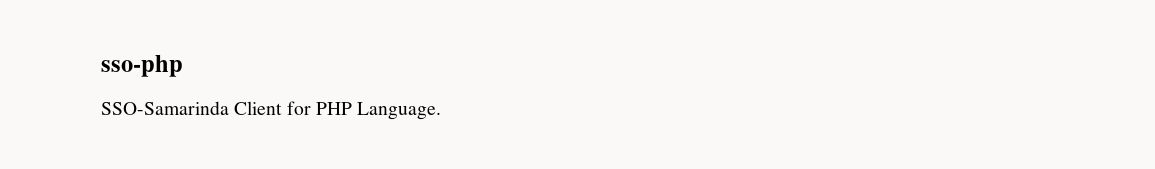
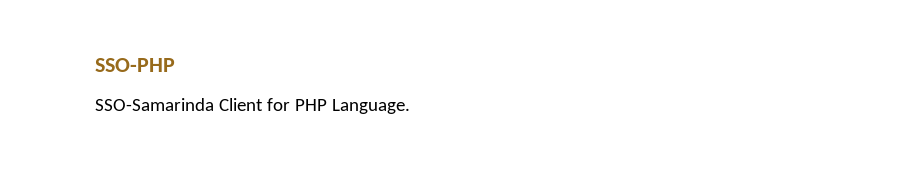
[101,55,183,77] sso-php -> [95,58,175,72] SSO-PHP

